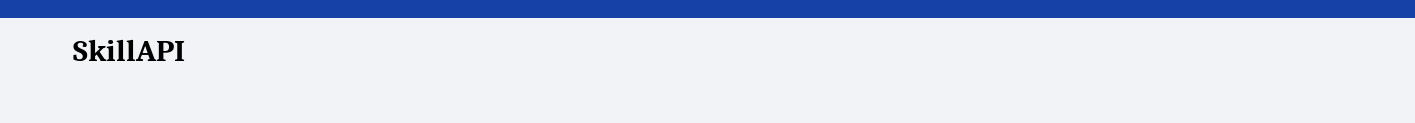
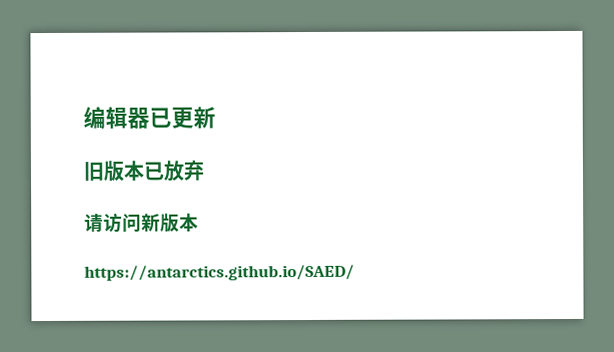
[73,39,185,61] SkillAPI -> [83,106,216,129] [83,160,205,182] [84,212,199,233] [84,264,355,281] 编辑器已更新 // 旧版本已放弃 // 请访问新版本 // https://antarctics.github.io/SAED/

